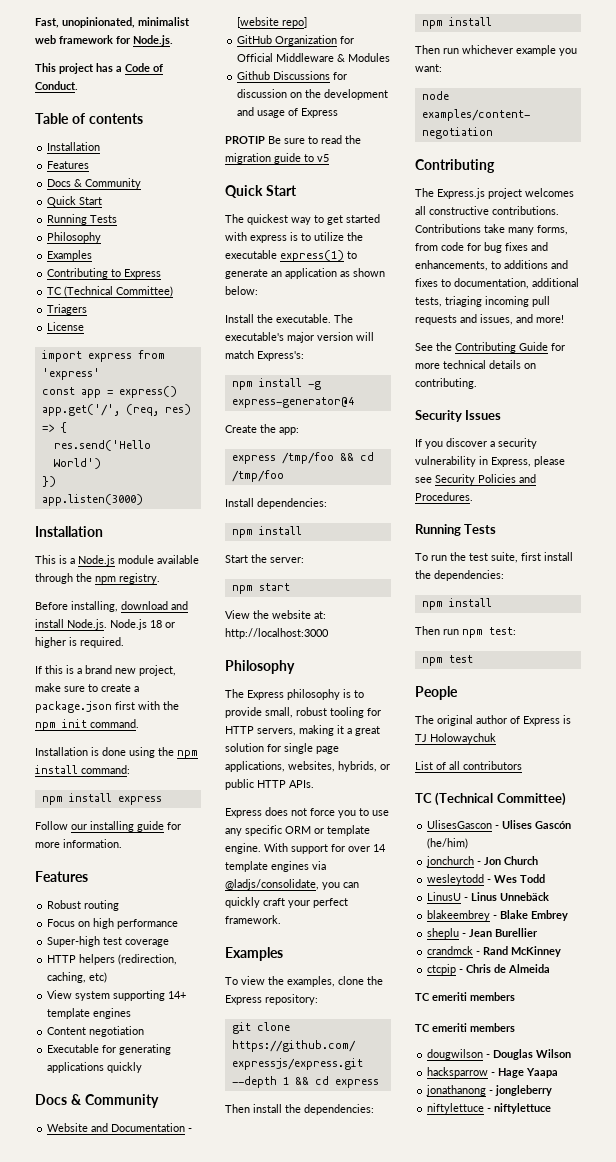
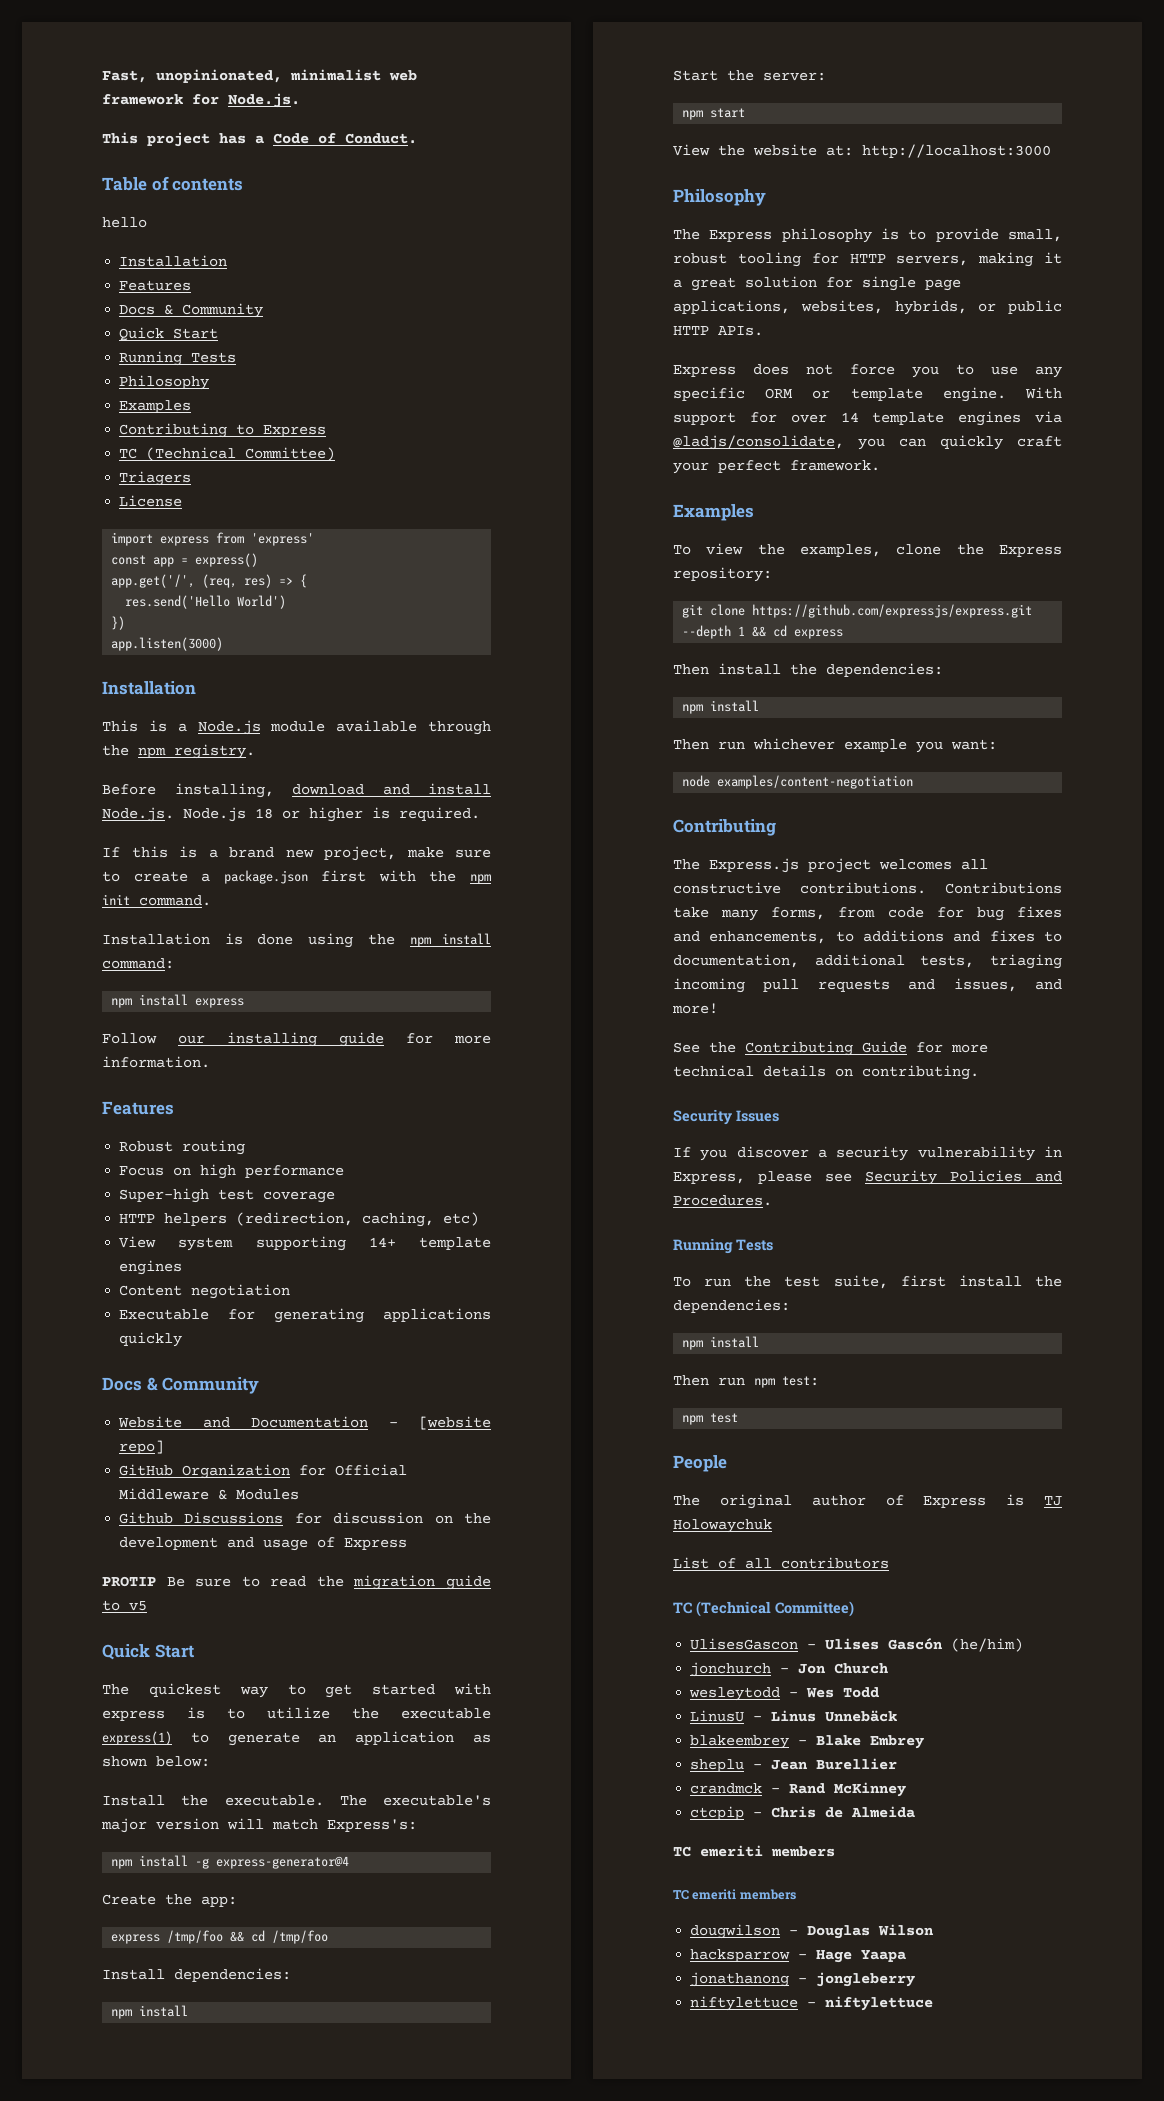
(143, 118) none -> [102,217,147,228] // hello

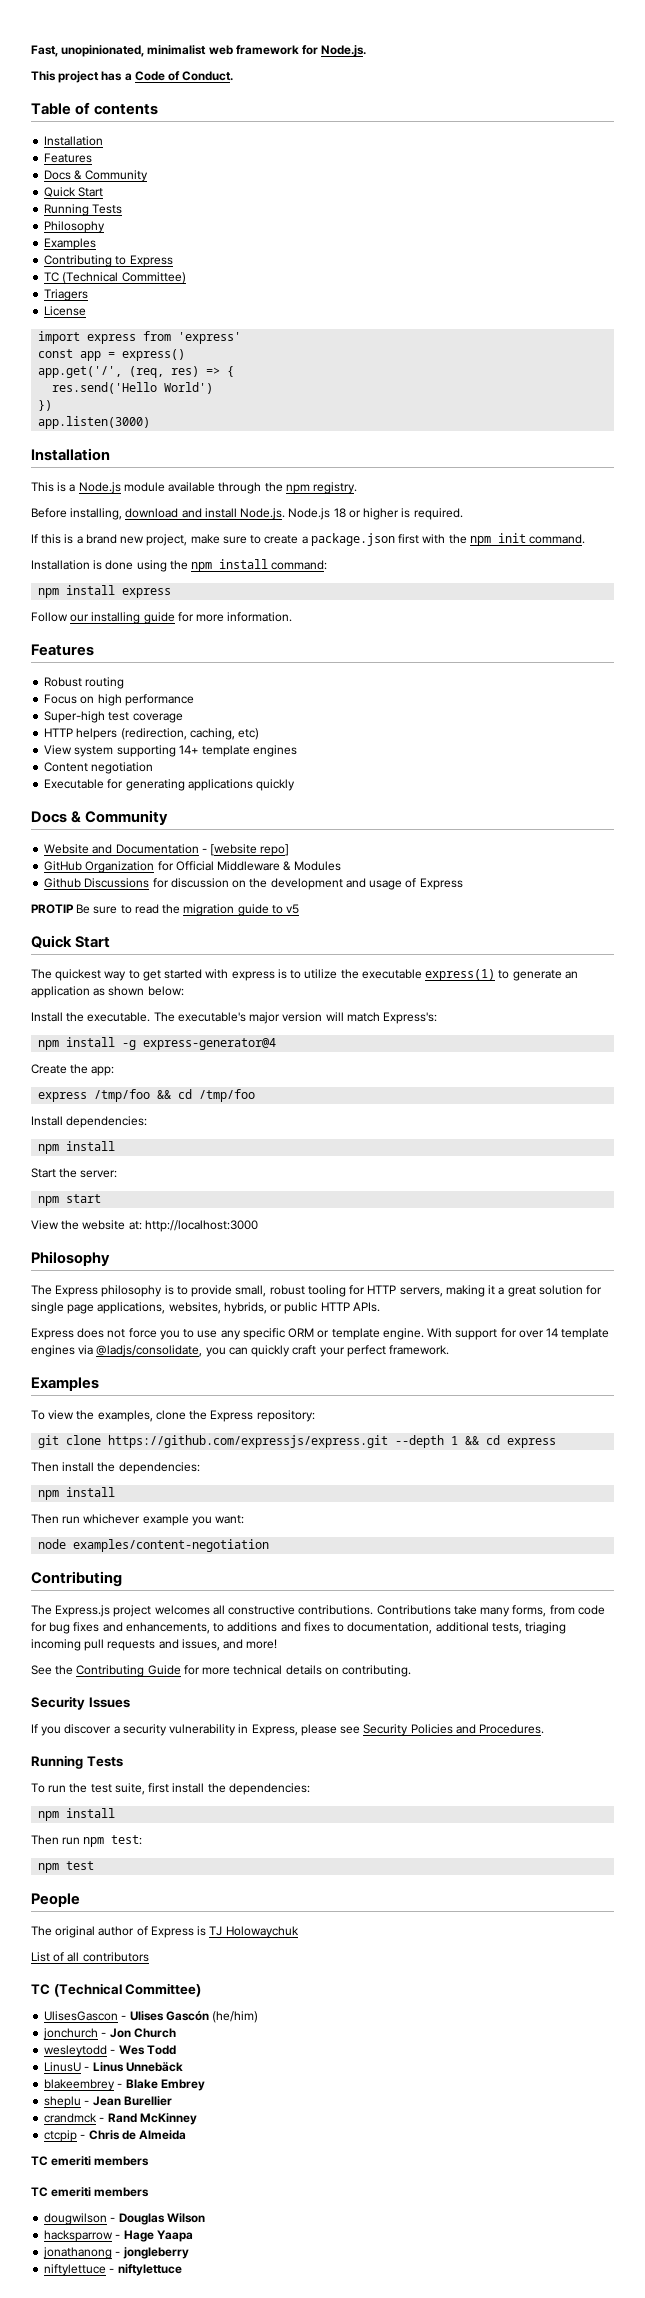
[102,217,147,228] // hello -> (159, 109) none

